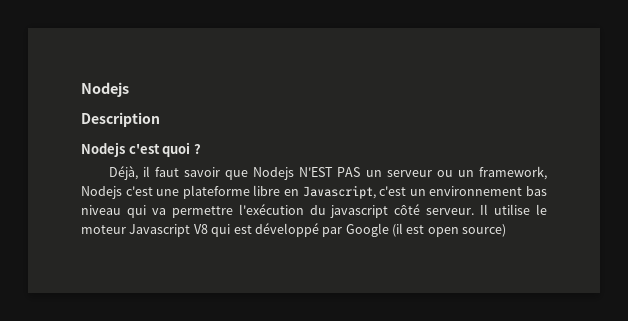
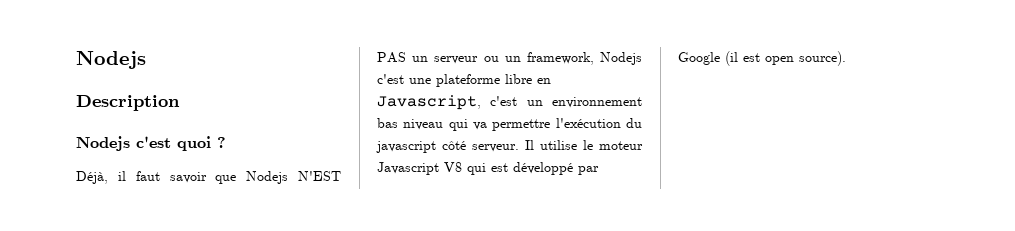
[462,224,507,237] source) -> [799,51,846,66] source).

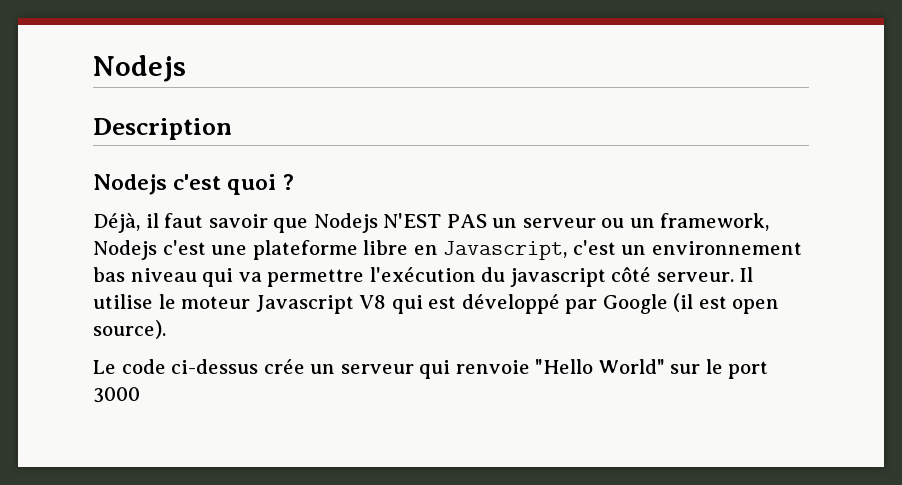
(846, 58) none -> [93,359,769,379] [93,387,140,403] // Le code ci-dessus crée un serveur qui renvoie "Hello World" sur le port 3000

